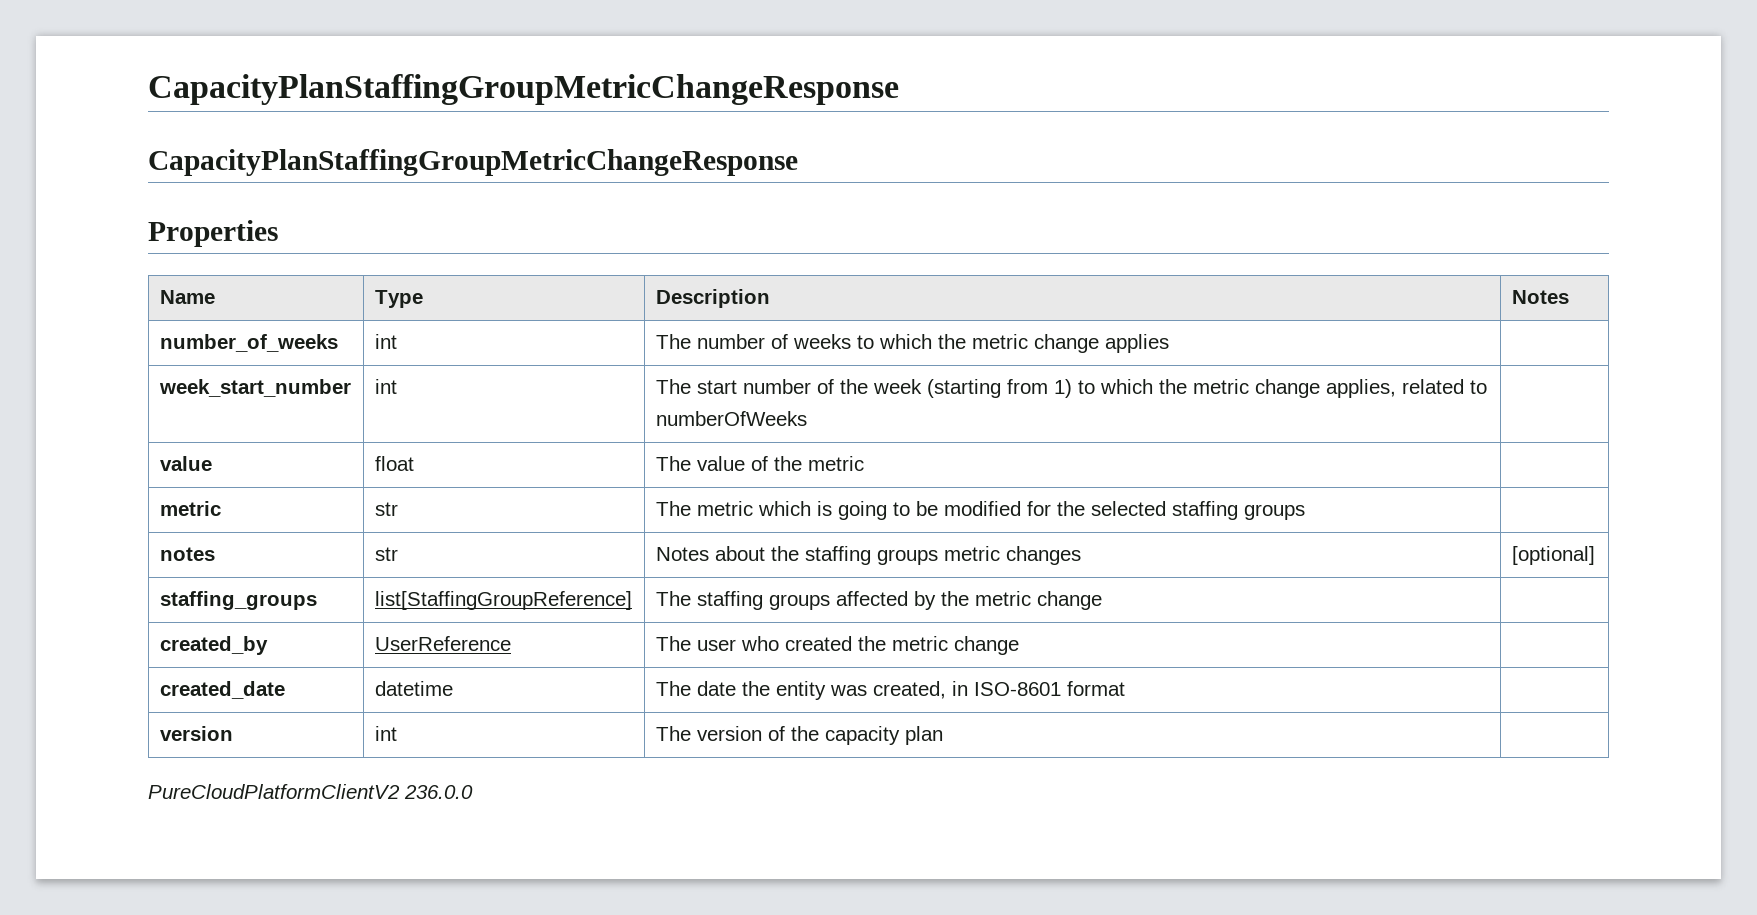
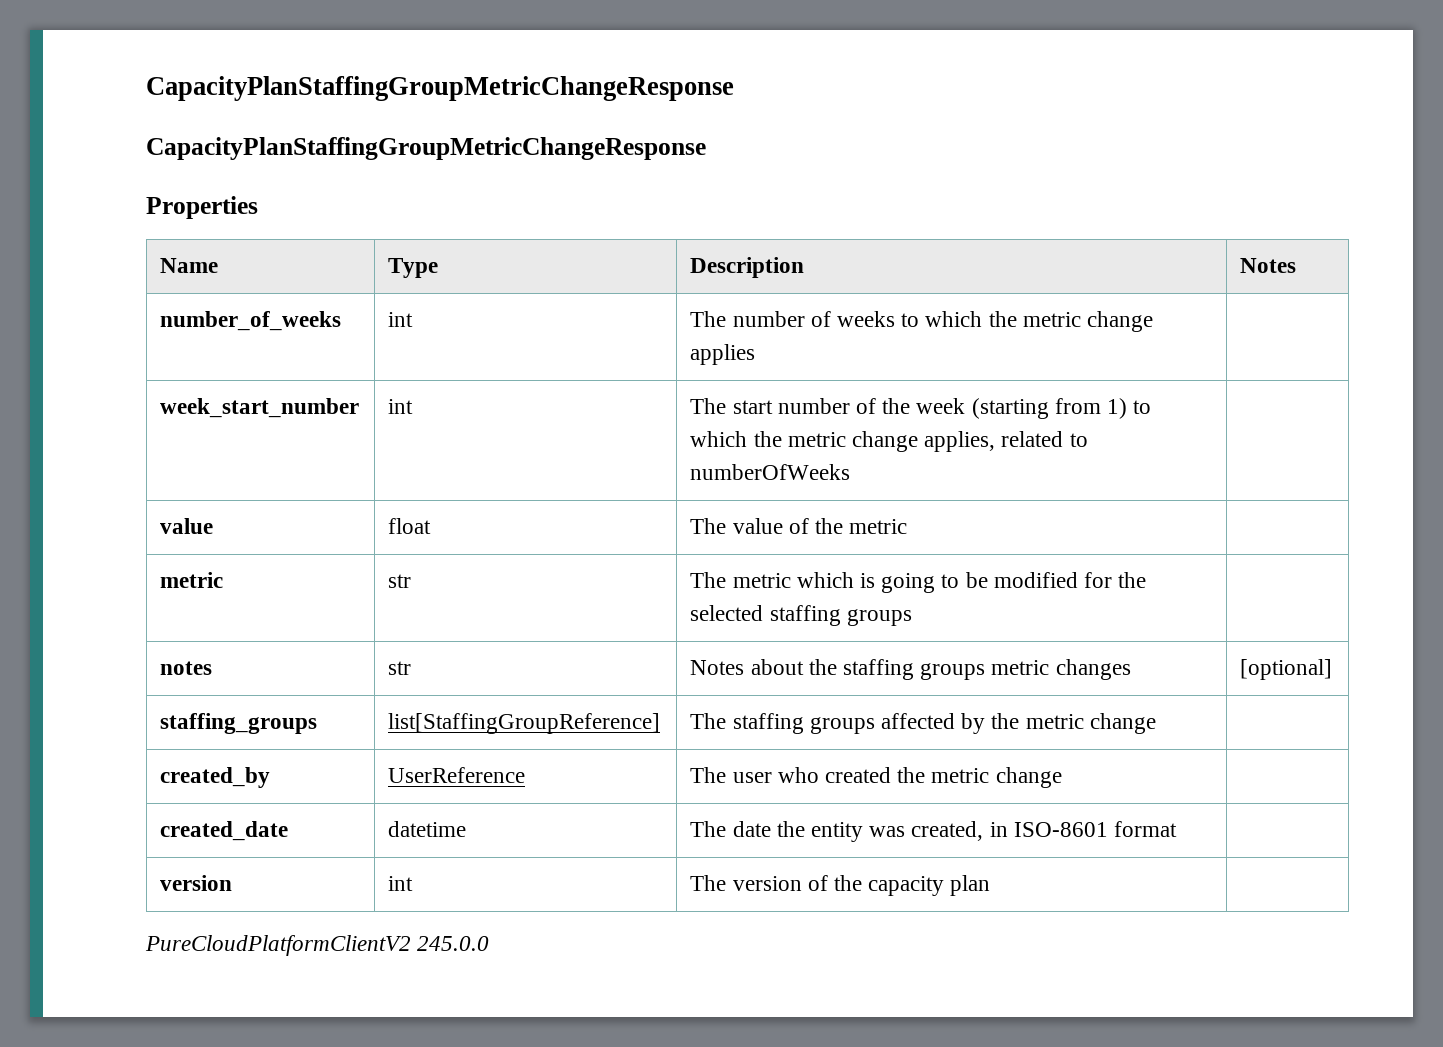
[404,785,473,799] 236.0.0 -> [417,936,490,951] 245.0.0

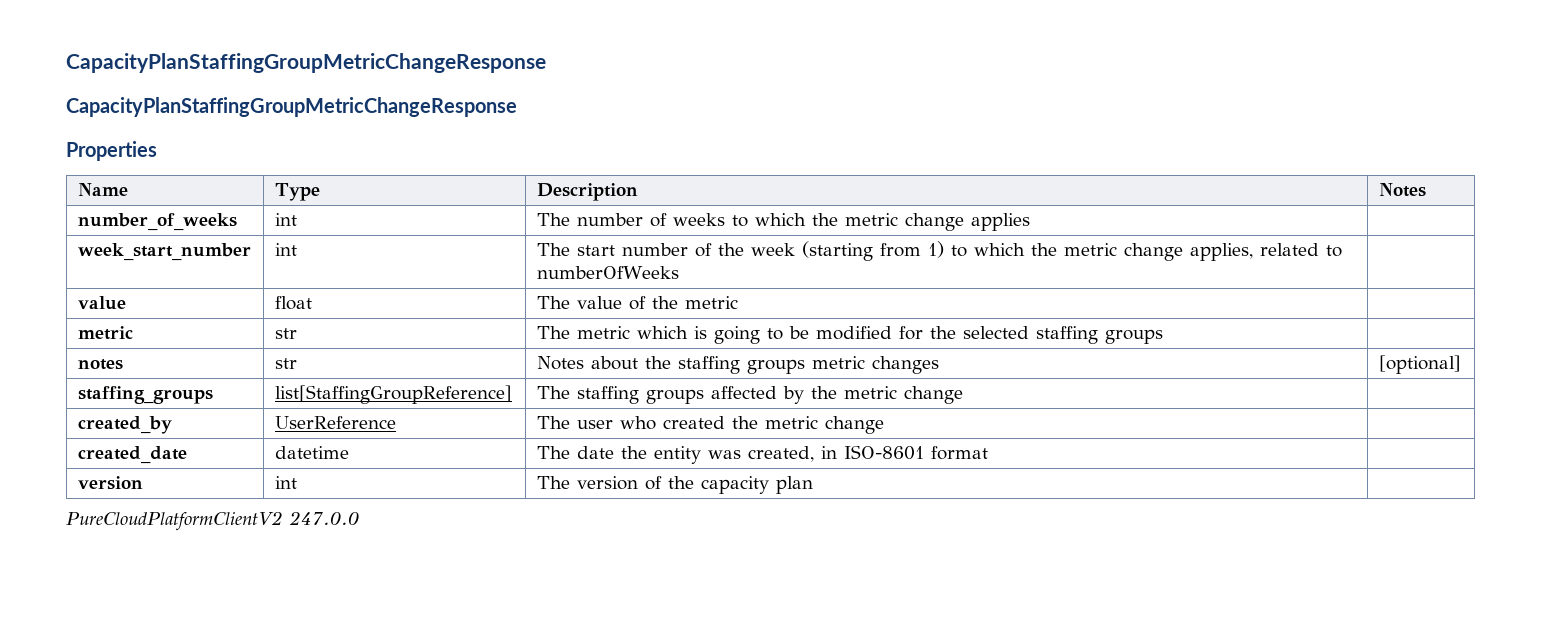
[417,936,490,951] 245.0.0 -> [289,511,359,525] 247.0.0

